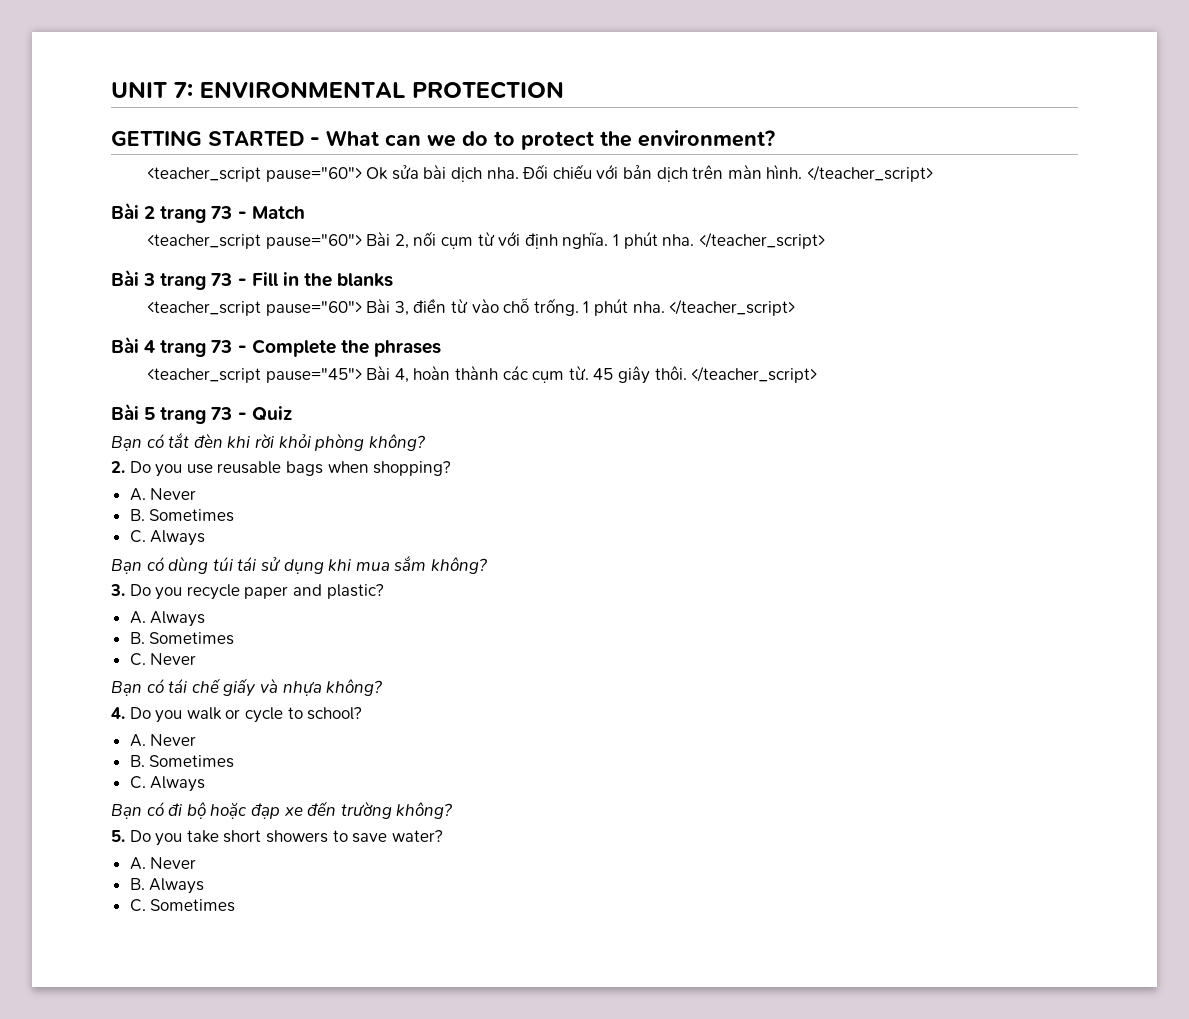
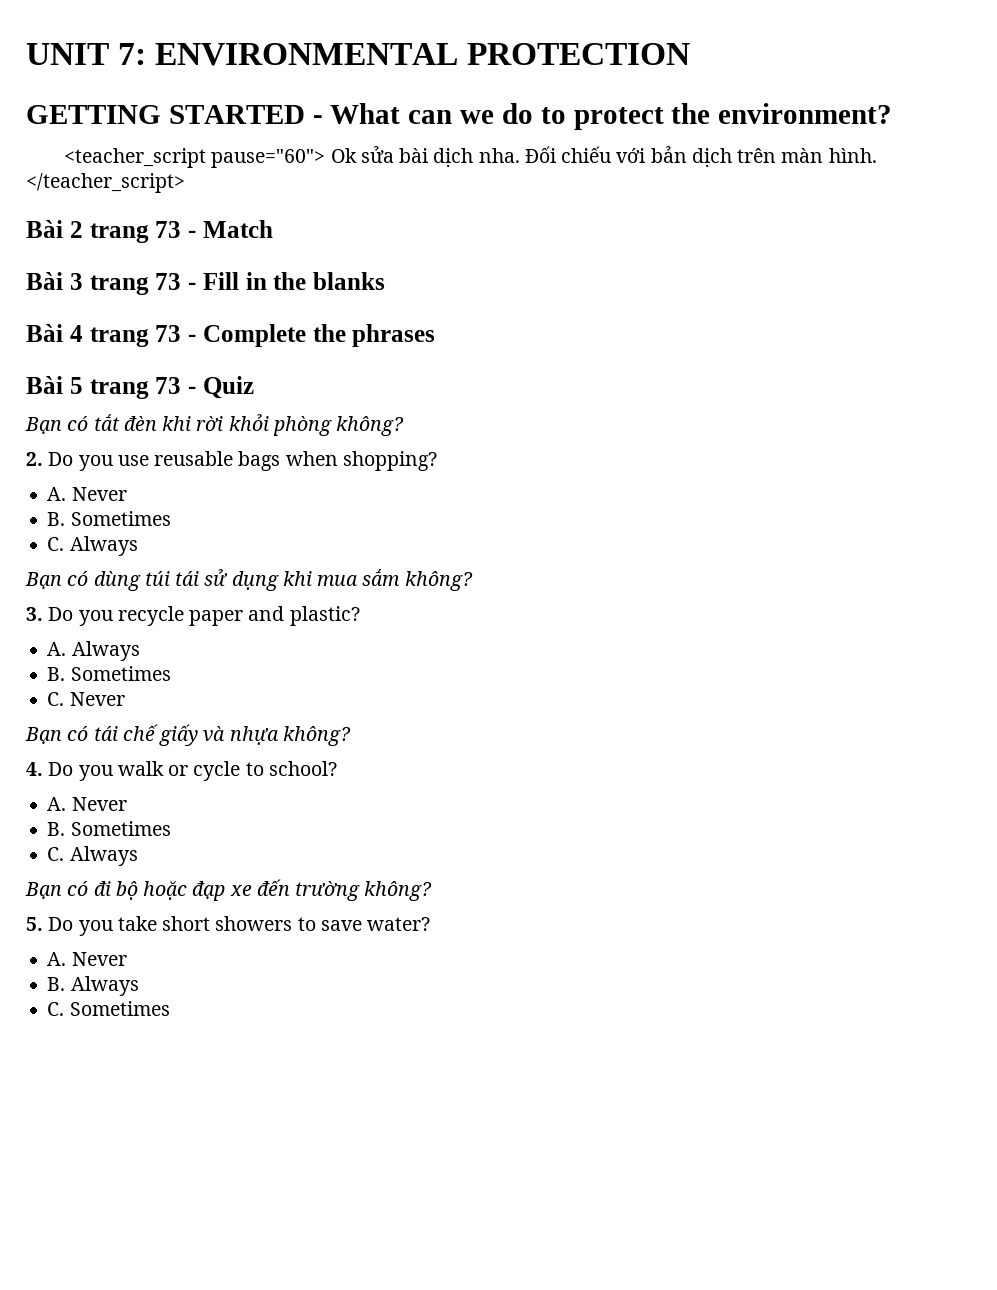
[147,231,825,249] // <teacher_script pause="60"> Bài 2, nối cụm từ với định nghĩa. 1 phút nha. </teacher_script> -> (273, 229) none
[147,298,796,316] // <teacher_script pause="60"> Bài 3, điền từ vào chỗ trống. 1 phút nha. </teacher_script> -> (385, 281) none
[147,365,818,384] // <teacher_script pause="45"> Bài 4, hoàn thành các cụm từ. 45 giây thôi. </teacher_script> -> (436, 335) none

